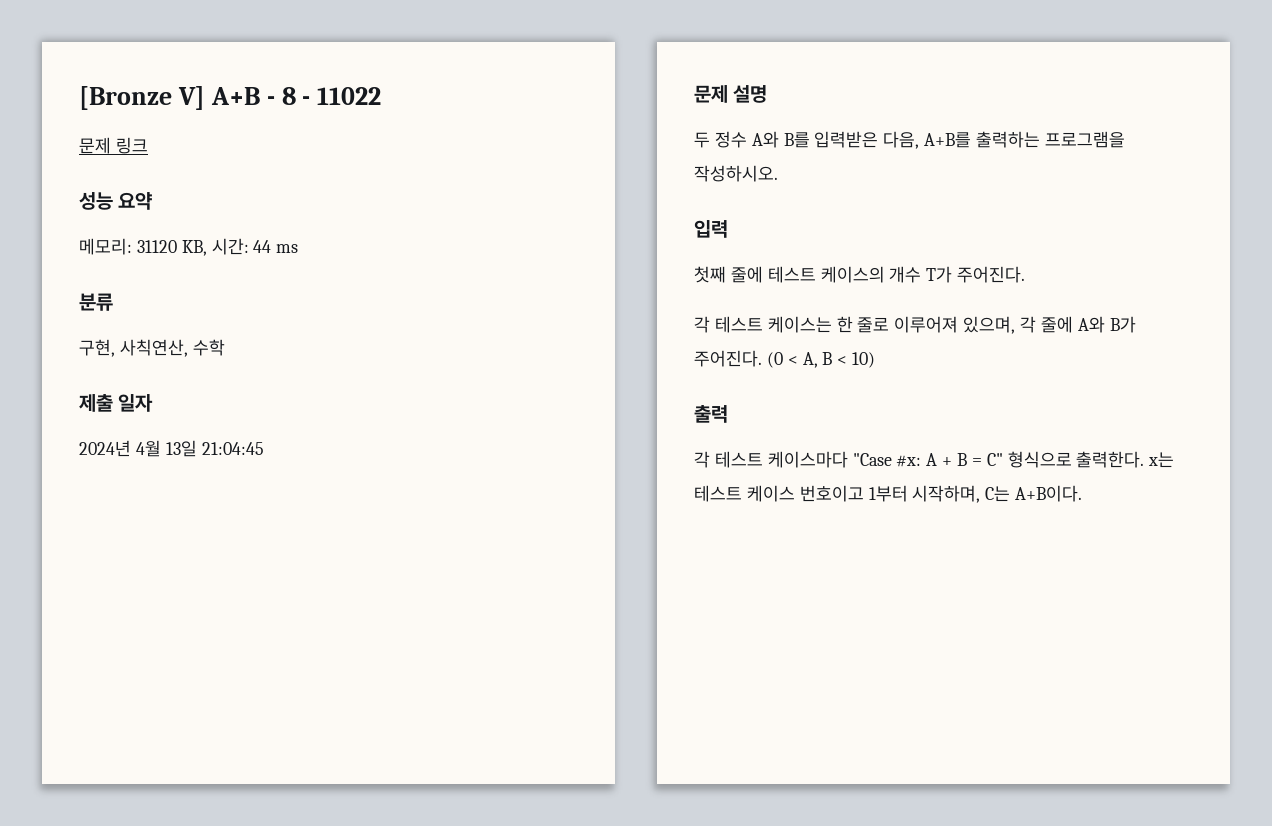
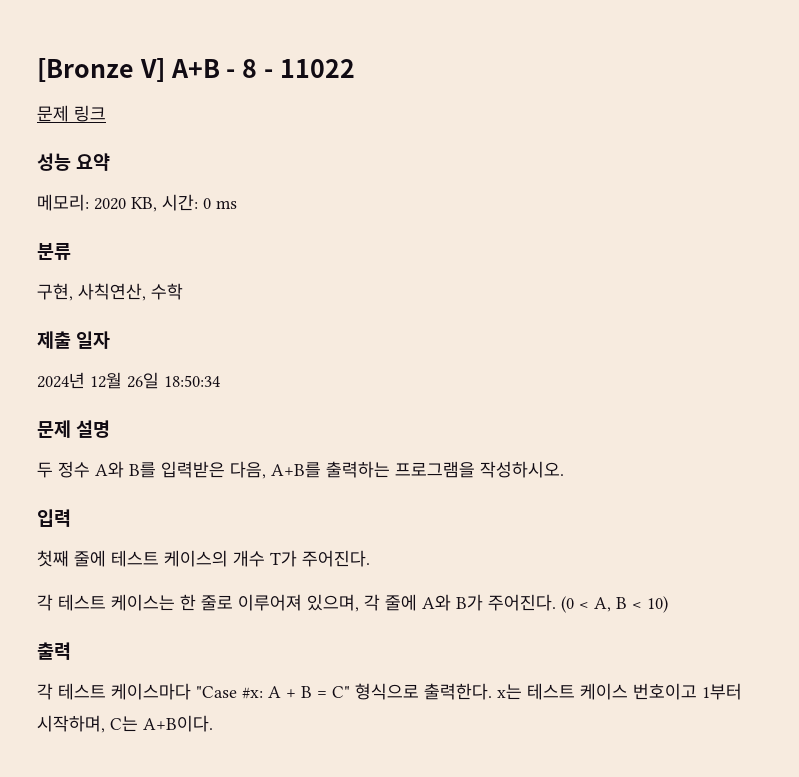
[136,240,177,253] 31120 -> [94,198,126,210] 2020
[253,240,272,253] 44 -> [203,198,211,209] 0
[135,440,264,457] 4월 13일 21:04:45 -> [90,372,220,389] 12월 26일 18:50:34

